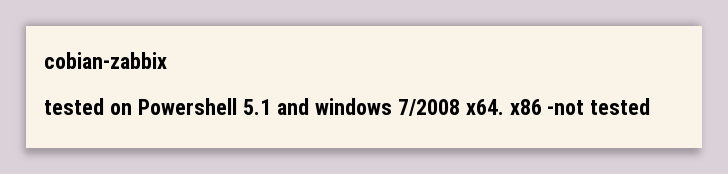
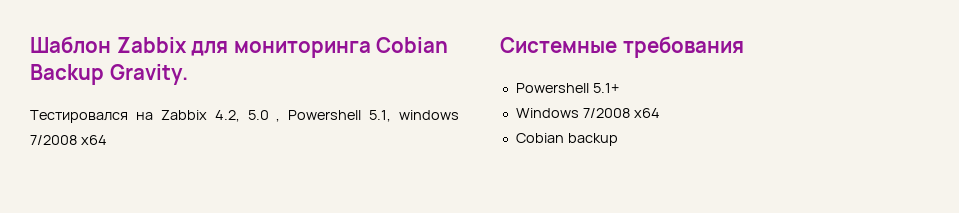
[44,52,167,69] [44,98,651,116] cobian-zabbix // tested on Powershell 5.1 and windows 7/2008 x64. x86 -not tested -> [30,36,449,58] [30,64,188,85] [30,110,459,123] [30,135,107,145] [500,36,744,58] [515,83,619,93] [515,108,660,118] [515,133,618,146] Шаблон Zabbix для мониторинга Cobian Backup Gravity. // Тестировался на Zabbix 4.2, 5.0 , Powershell 5.1, windows 7/2008 x64 // Системные требования // Powershell 5.1+ // Windows 7/2008 x64 // Cobian backup

